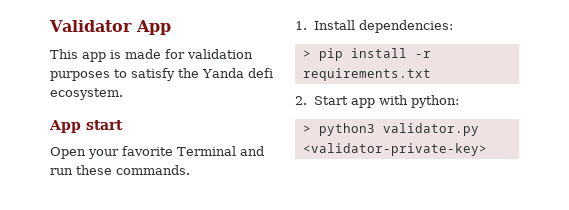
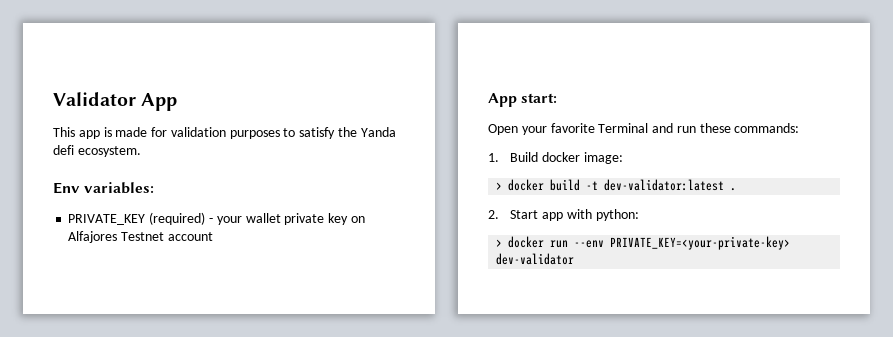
[49,120,123,133] // App start -> [53,182,155,194] [68,212,365,225] [68,231,213,243] [488,93,558,107] // Env variables: // PRIVATE_KEY (required) - your wallet private key on Alfajores Testnet account // App start:
[116,165,190,175] commands. -> [734,123,800,133] commands:
[313,20,453,33] [302,48,431,61] [302,68,431,81] Install dependencies: // > pip install -r requirements.txt -> [510,152,623,164] [496,179,737,191] Build docker image: // > docker build -t dev-validator:latest .
[318,123,479,136] [302,143,487,156] python3 validator.py <validator-private-key> -> [508,236,791,250] [496,253,575,265] docker run --env PRIVATE_KEY=<your-private-key> dev-validator

